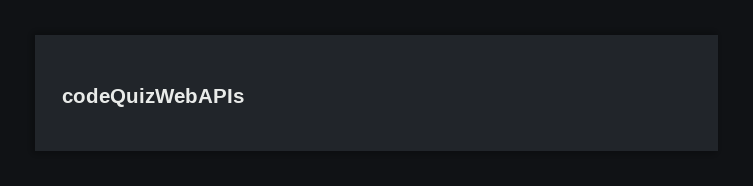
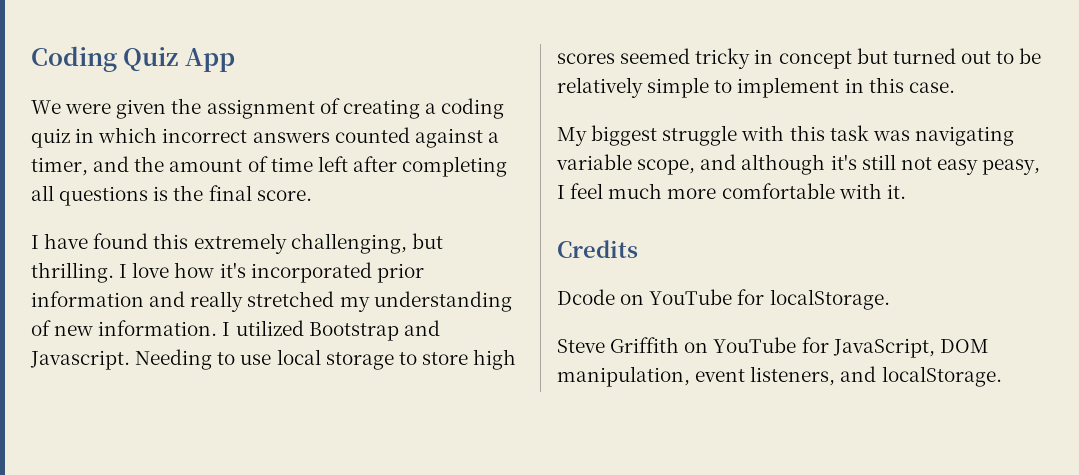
[62,88,244,107] codeQuizWebAPIs -> [31,46,235,72] [31,98,505,119] [31,127,499,148] [31,156,508,177] [31,185,312,206] [31,233,443,254] [31,262,424,283] [31,291,512,312] [31,320,440,341] [30,349,517,370] [557,48,1042,69] [557,77,955,98] [557,125,1014,146] [556,154,1041,175] [557,183,906,199] [557,240,638,258] [557,289,890,310] [557,337,989,358] [557,366,1002,387] Coding Quiz App // We were given the assignment of creating a coding quiz in which incorrect answers counted against a timer, and the amount of time left after completing all questions is the final score. // I have found this extremely challenging, but thrilling. I love how it's incorporated prior information and really stretched my understanding of new information. I utilized Bootstrap and Javascript. Needing to use local storage to store high scores seemed tricky in concept but turned out to be relatively simple to implement in this case. // My biggest struggle with this task was navigating variable scope, and although it's still not easy peasy, I feel much more comfortable with it. // Credits // Dcode on YouTube for localStorage. // Steve Griffith on YouTube for JavaScript, DOM manipulation, event listeners, and localStorage.

